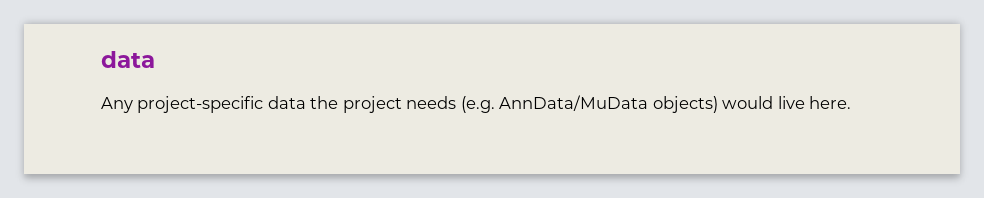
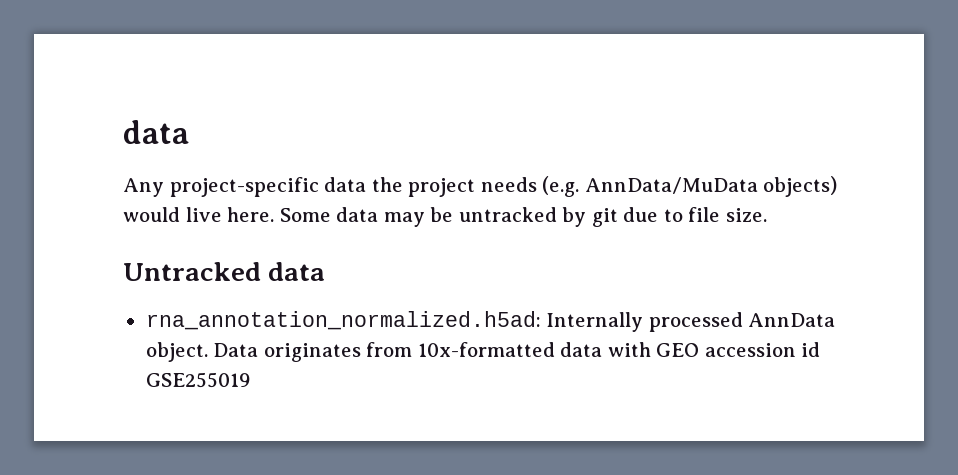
(852, 102) none -> [279,207,767,227] [123,262,326,281] [145,311,836,332] [145,342,821,362] [145,372,251,388] Some data may be untracked by git due to file size. // Untracked data // rna_annotation_normalized.h5ad: Internally processed AnnData object. Data originates from 10x-formatted data with GEO accession id GSE255019

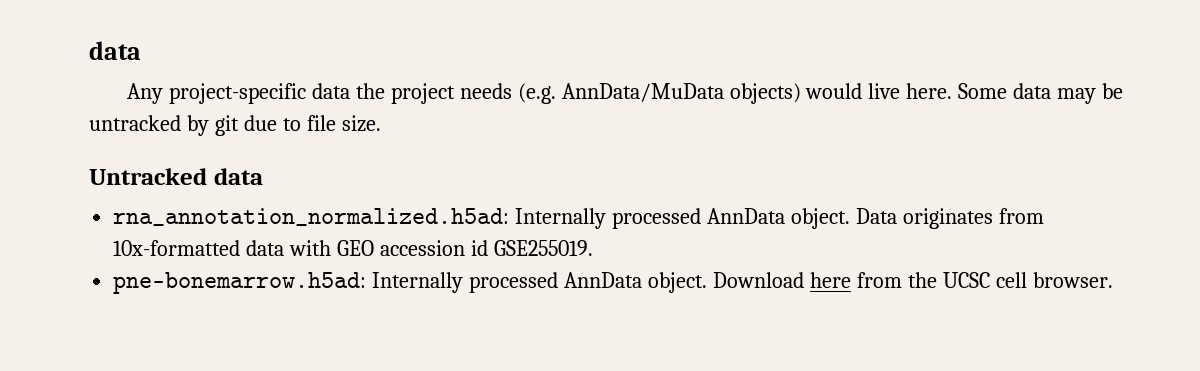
[145,372,251,388] GSE255019 -> [493,240,593,256] [113,272,1113,294] GSE255019. // pne-bonemarrow.h5ad: Internally processed AnnData object. Download here from the UCSC cell browser.

